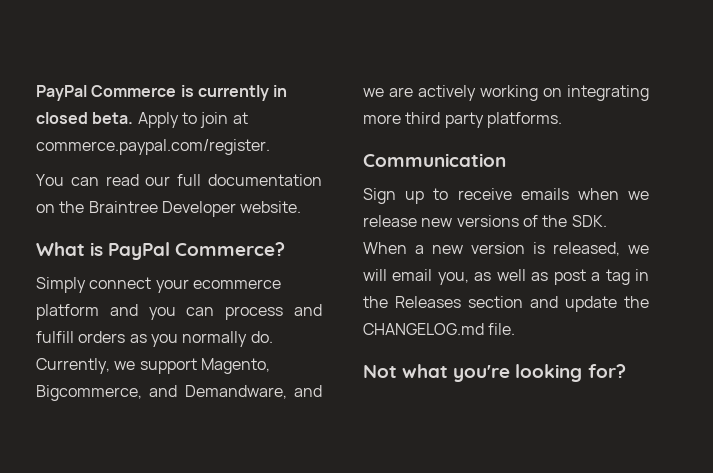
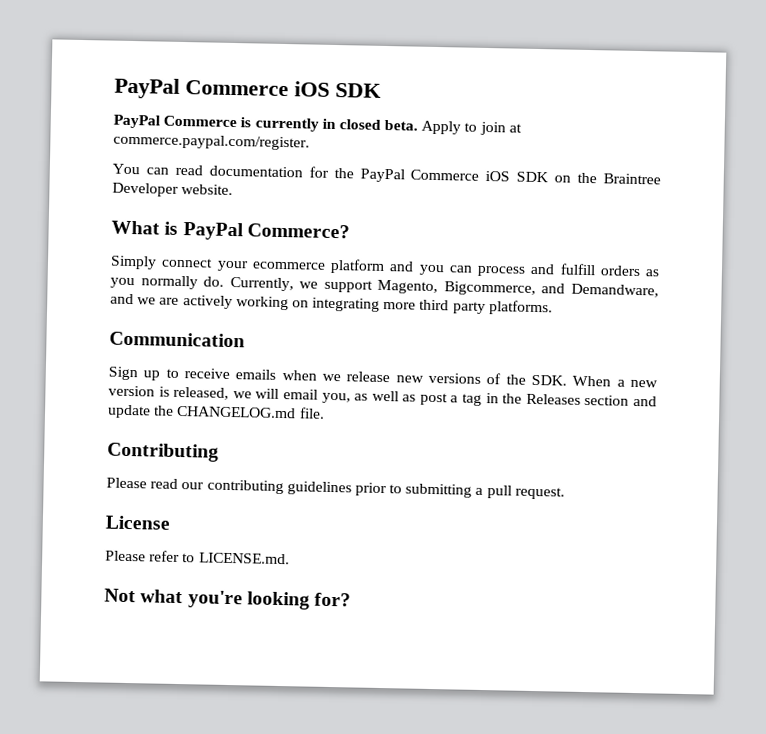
[36,85,177,101] PayPal Commerce -> [114,77,381,99] [113,114,238,129] PayPal Commerce iOS SDK // PayPal Commerce
[145,174,322,186] our full documentation -> [208,165,550,183] documentation for the PayPal Commerce iOS SDK
(516, 329) none -> [107,442,219,462] [106,477,565,500] [105,515,171,530] [105,550,290,565] // Contributing // Please read our contributing guidelines prior to submitting a pull request. // License // Please refer to LICENSE.md.

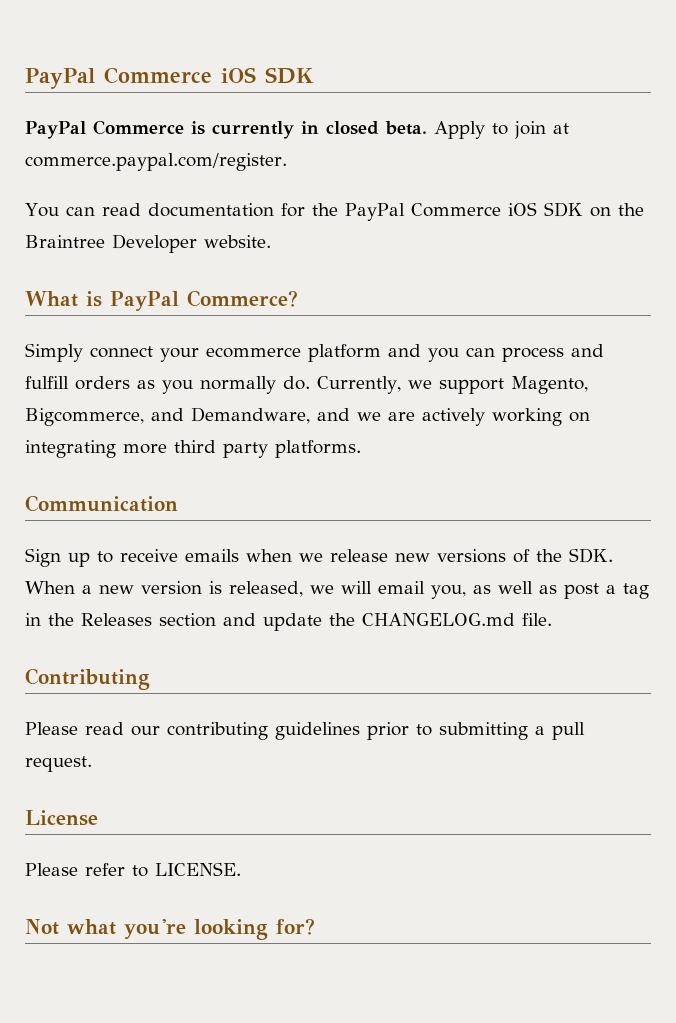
[198,552,290,565] LICENSE.md. -> [155,862,241,876] LICENSE.

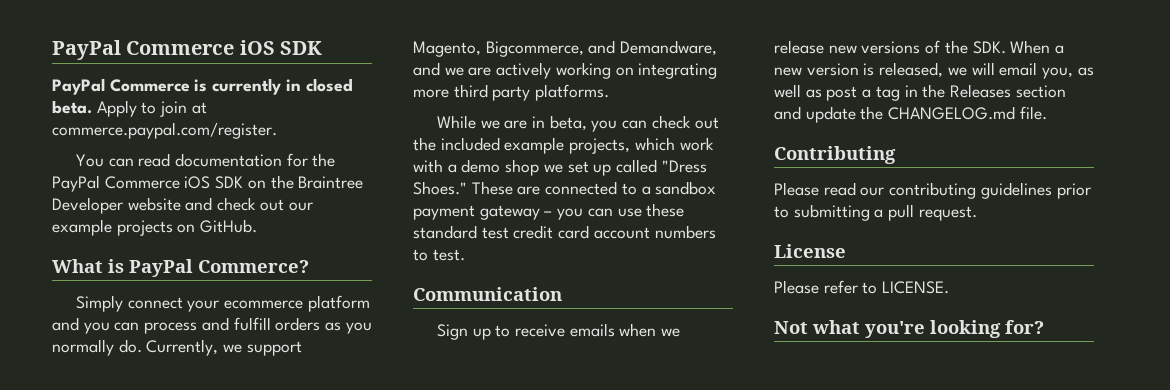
[204,235,271,248] website. -> [127,197,313,211] [52,219,258,236] website and check out our example projects on GitHub.
(361, 449) none -> [436,115,719,132] [413,137,714,154] [413,159,707,176] [413,181,717,195] [413,203,685,220] [413,225,716,239] [413,249,465,261] // While we are in beta, you can check out the included example projects, which work with a demo shop we set up called "Dress Shoes." These are connected to a sandbox payment gateway – you can use these standard test credit card account numbers to test.

